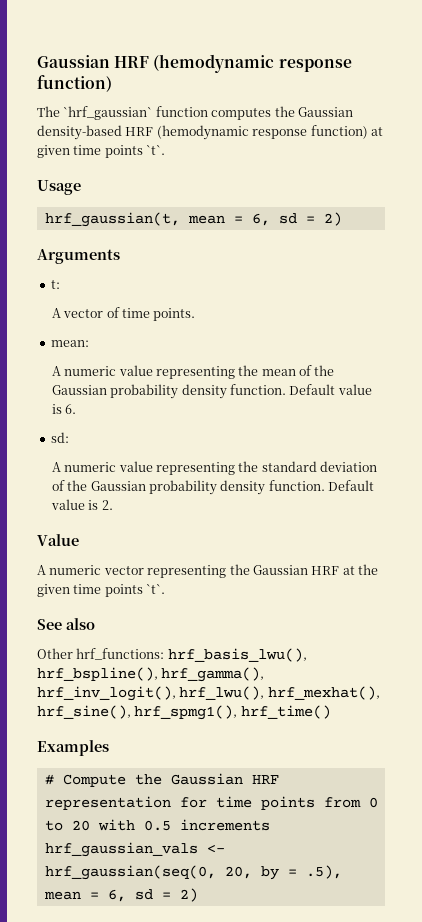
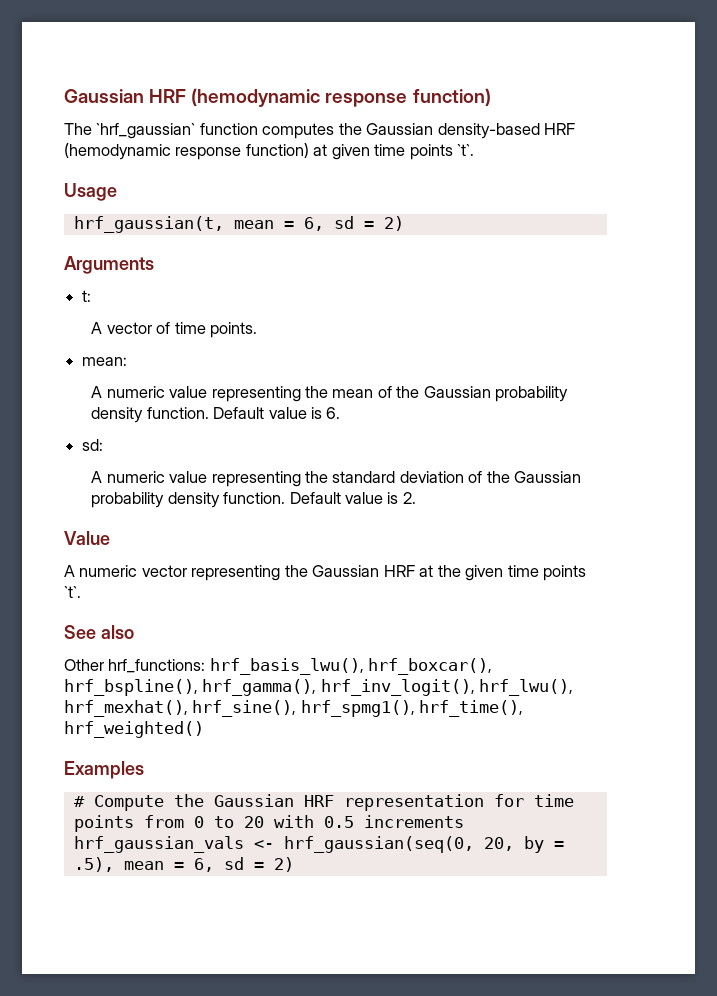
(307, 655) none -> [368,658,493,675] hrf_boxcar(),
[240,705,331,719] hrf_time() -> [419,700,524,717] [64,721,204,738] hrf_time(), hrf_weighted()

